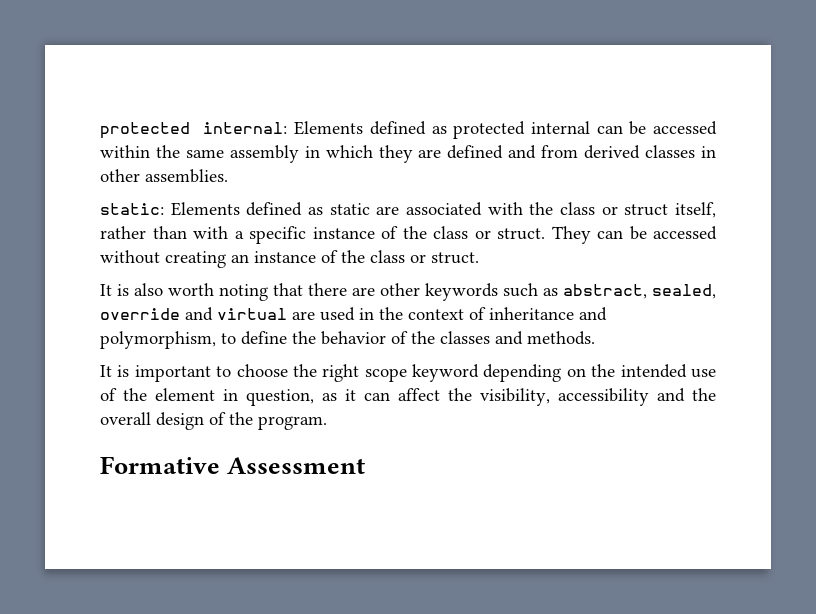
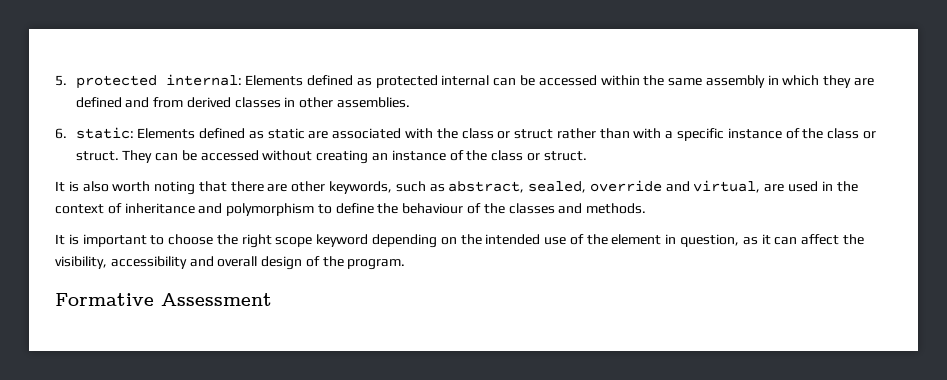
(100, 130) none -> [55,75,67,86] 5.
(228, 176) none -> [55,128,67,139] 6.
[675,202,716,218] itself, -> (554, 134) none
[425,283,498,301] keywords -> [329,181,393,194] keywords,
[217,308,287,320] virtual -> [693,180,761,193] virtual,
[100,331,216,349] polymorphism, -> [226,203,315,216] polymorphism
[321,331,386,345] behavior -> [402,203,464,214] behaviour
[692,388,716,401] the -> (214, 261) none

